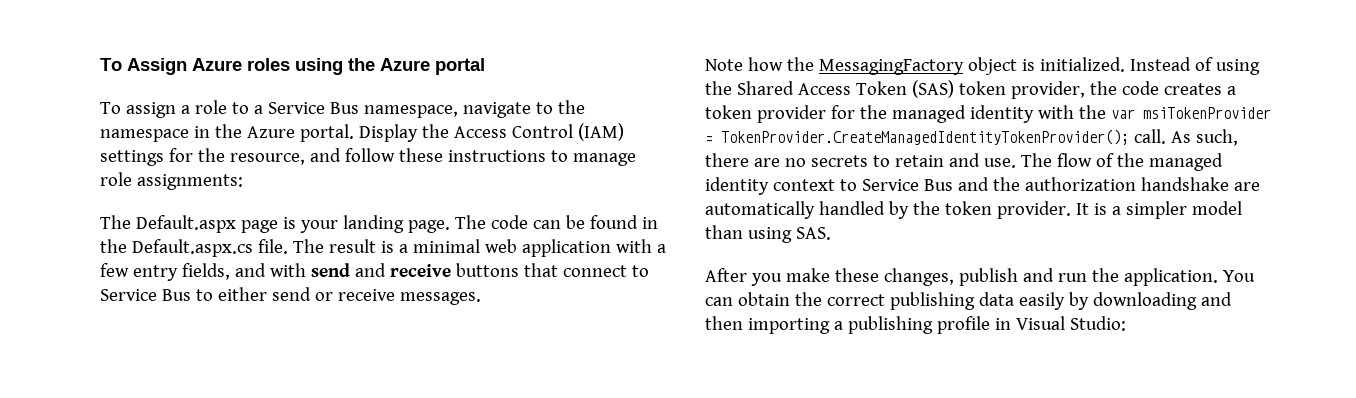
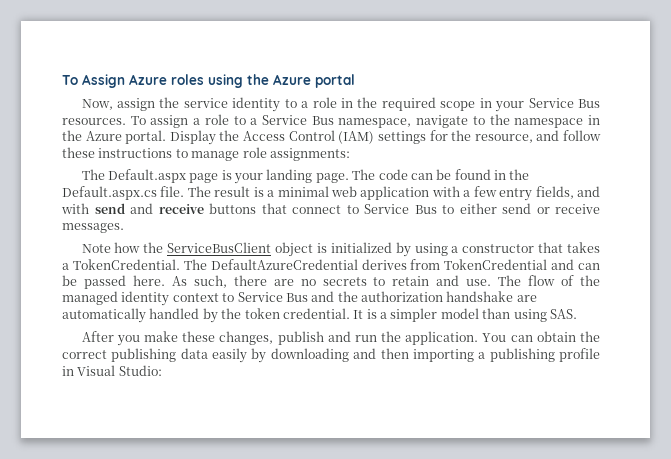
(485, 66) none -> [81,97,601,112] [62,118,126,125] Now, assign the service identity to a role in the required scope in your Service Bus resources.
[818,59,964,75] MessagingFactory -> [167,242,272,253] ServiceBusClient
[1039,57,1260,75] [705,80,1236,99] [705,105,1271,123] [705,129,1166,145] initialized. Instead of using the Shared Access Token (SAS) token provider, the code creates a token provider for the managed identity with the var msiTokenProvider = TokenProvider.CreateManagedIdentityTokenProvider(); call. -> [330,242,600,257] [62,259,600,270] [62,275,165,289] initialized by using a constructor that takes a TokenCredential. The DefaultAzureCredential derives from TokenCredential and can be passed here.
[996,201,1071,219] provider. -> [282,308,350,319] credential.

